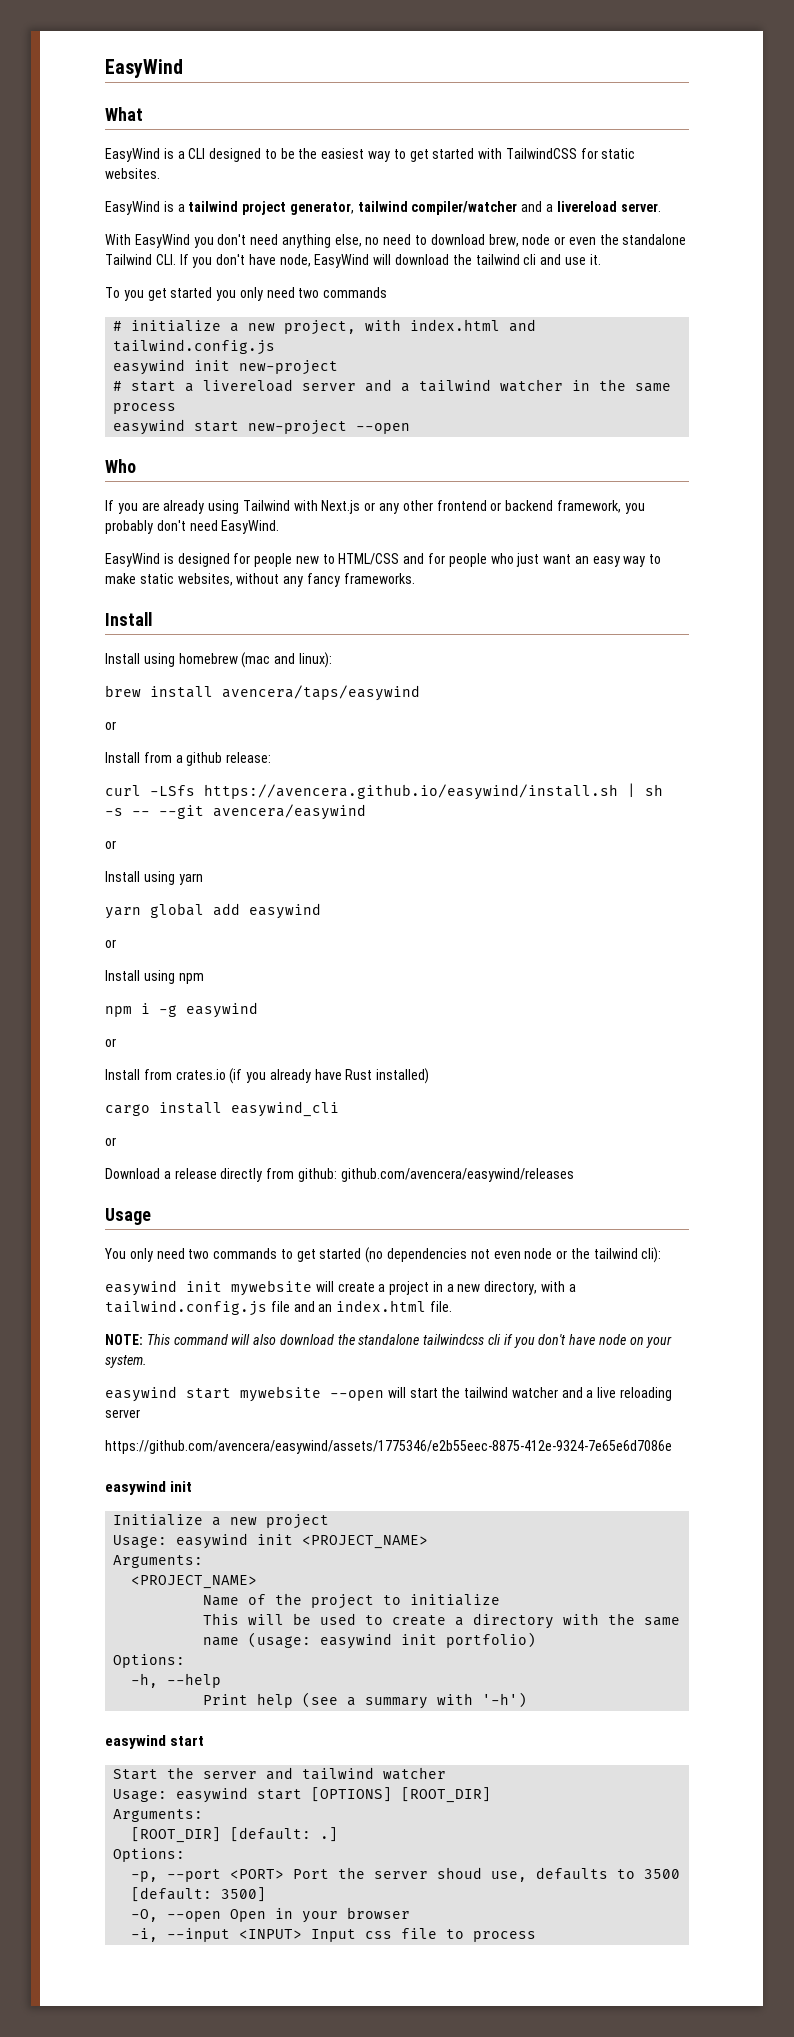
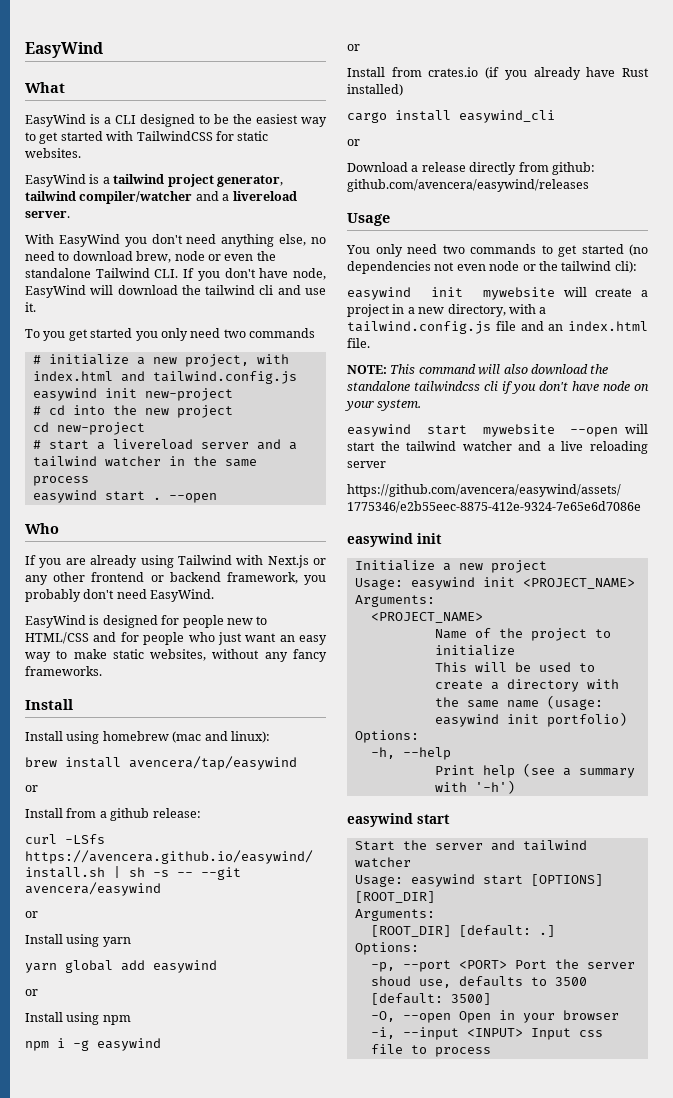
(339, 367) none -> [32,405,233,418] [32,422,145,435] // # cd into the new project // cd new-project
[248,420,348,435] new-project -> [152,497,161,500] .
[222,685,420,701] avencera/taps/easywind -> [129,756,297,770] avencera/tap/easywind

